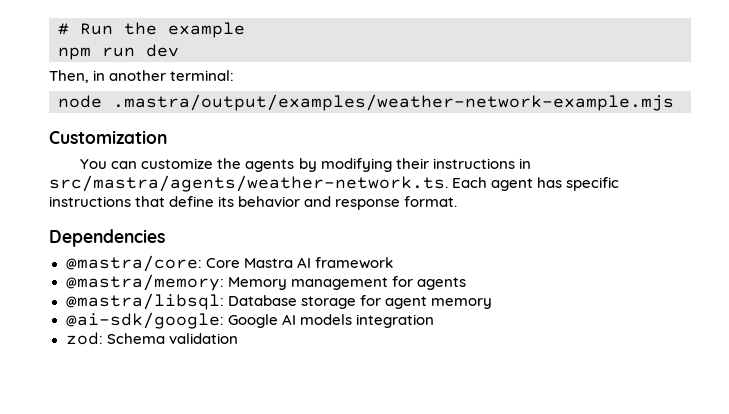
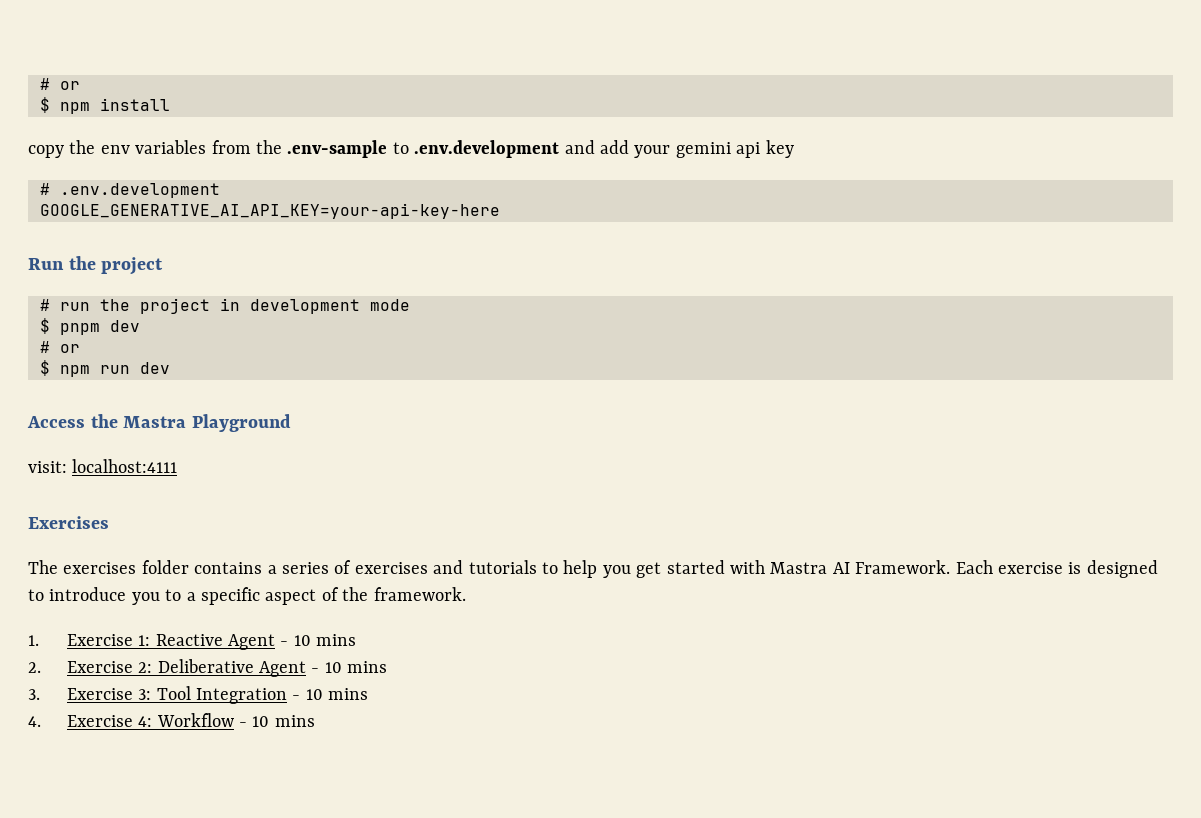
[58,22,245,38] [58,44,179,60] [49,70,235,83] [58,94,674,111] [49,130,167,144] [80,158,531,172] [49,175,620,192] [49,196,458,210] [49,229,165,247] [65,255,393,272] [65,274,466,291] [65,293,492,310] [65,312,434,329] [65,332,238,345] # Run the example // npm run dev // Then, in another terminal: // node .mastra/output/examples/weather-network-example.mjs // Customization // You can customize the agents by modifying their instructions in src/mastra/agents/weather-network.ts. Each agent has specific instructions that define its behavior and response format. // Dependencies // @mastra/core: Core Mastra AI framework // @mastra/memory: Memory management for agents // @mastra/libsql: Database storage for agent memory // @ai-sdk/google: Google AI models integration // zod: Schema validation -> [40,78,80,90] [40,97,170,114] [28,140,794,158] [40,183,220,198] [40,203,500,219] [28,256,164,275] [40,298,410,314] [40,318,140,335] [40,341,80,353] [40,360,170,377] [27,414,292,432] [28,459,178,473] [28,516,109,529] [28,560,1158,578] [28,587,466,605] [28,634,357,650] [28,659,388,677] [28,686,369,704] [28,713,315,727] # or // $ npm install // copy the env variables from the .env-sample to .env.development and add your gemini api key // # .env.development // GOOGLE_GENERATIVE_AI_API_KEY=your-api-key-here // Run the project // # run the project in development mode // $ pnpm dev // # or // $ npm run dev // Access the Mastra Playground // visit: localhost:4111 // Exercises // The exercises folder contains a series of exercises and tutorials to help you get started with Mastra AI Framework. Each exercise is designed to introduce you to a specific aspect of the framework. // 1. Exercise 1: Reactive Agent - 10 mins // 2. Exercise 2: Deliberative Agent - 10 mins // 3. Exercise 3: Tool Integration - 10 mins // 4. Exercise 4: Workflow - 10 mins

